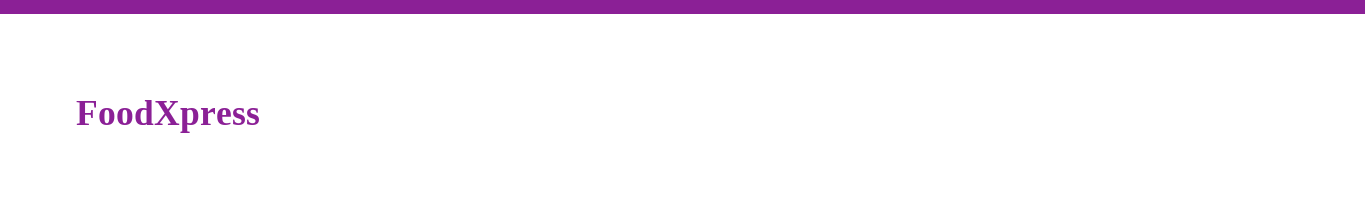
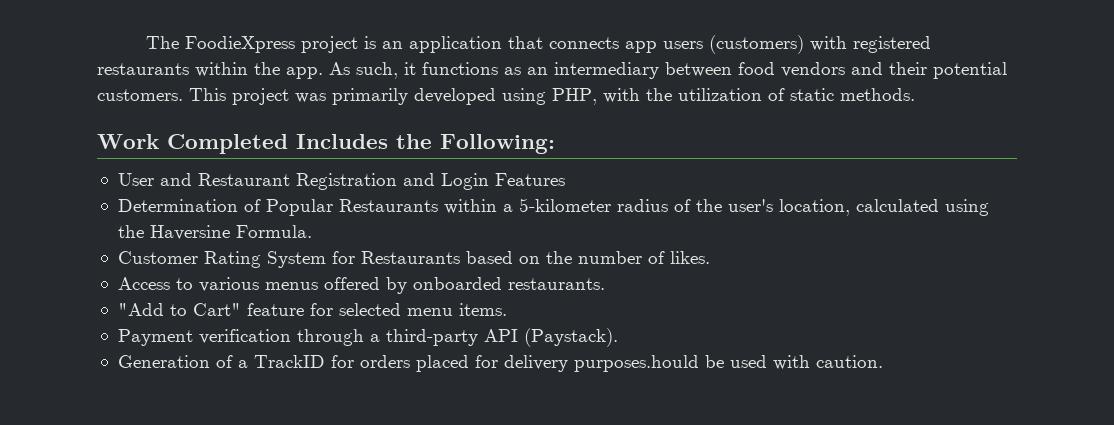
[76,100,260,133] FoodXpress -> [145,35,931,54] [97,62,1007,79] [97,88,915,105] [97,134,555,154] [117,173,565,190] [117,198,989,216] [117,225,312,240] [117,251,710,268] [117,277,605,294] [117,303,507,316] [117,328,618,347] [117,355,883,372] The FoodieXpress project is an application that connects app users (customers) with registered restaurants within the app. As such, it functions as an intermediary between food vendors and their potential customers. This project was primarily developed using PHP, with the utilization of static methods. // Work Completed Includes the Following: // User and Restaurant Registration and Login Features // Determination of Popular Restaurants within a 5-kilometer radius of the user's location, calculated using the Haversine Formula. // Customer Rating System for Restaurants based on the number of likes. // Access to various menus offered by onboarded restaurants. // "Add to Cart" feature for selected menu items. // Payment verification through a third-party API (Paystack). // Generation of a TrackID for orders placed for delivery purposes.hould be used with caution.

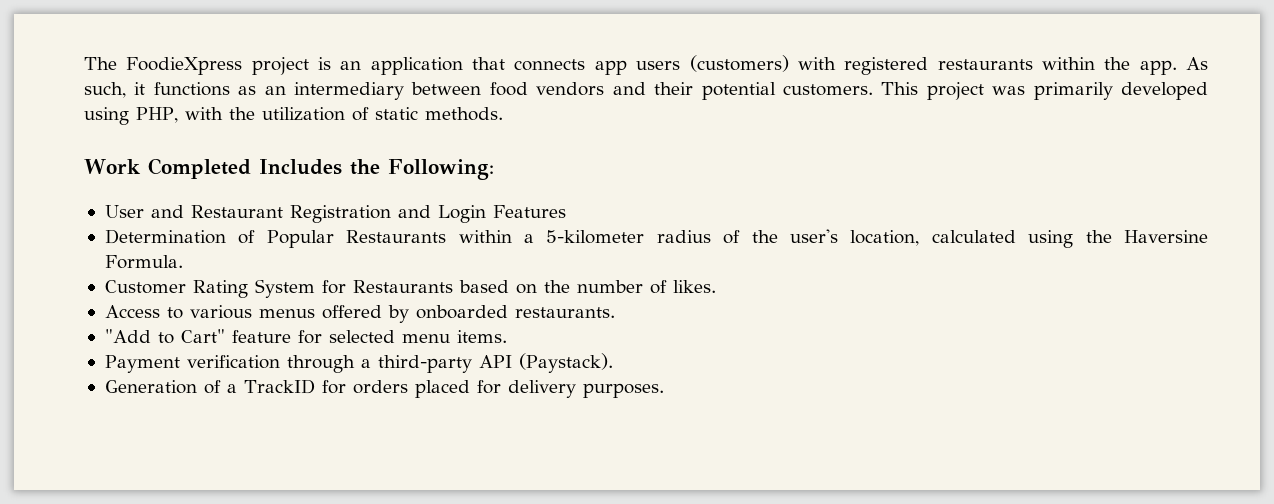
[573,355,883,372] purposes.hould be used with caution. -> [582,383,664,398] purposes.

